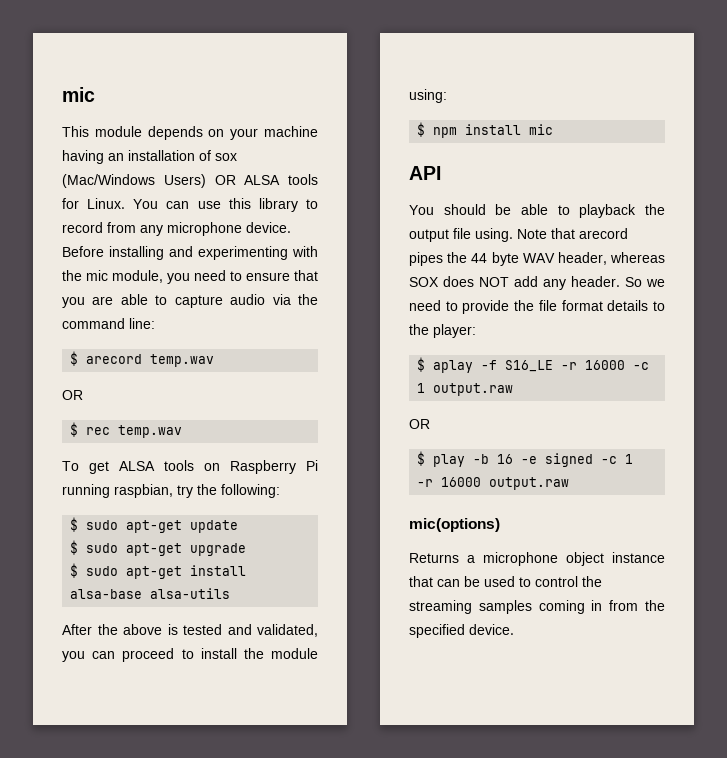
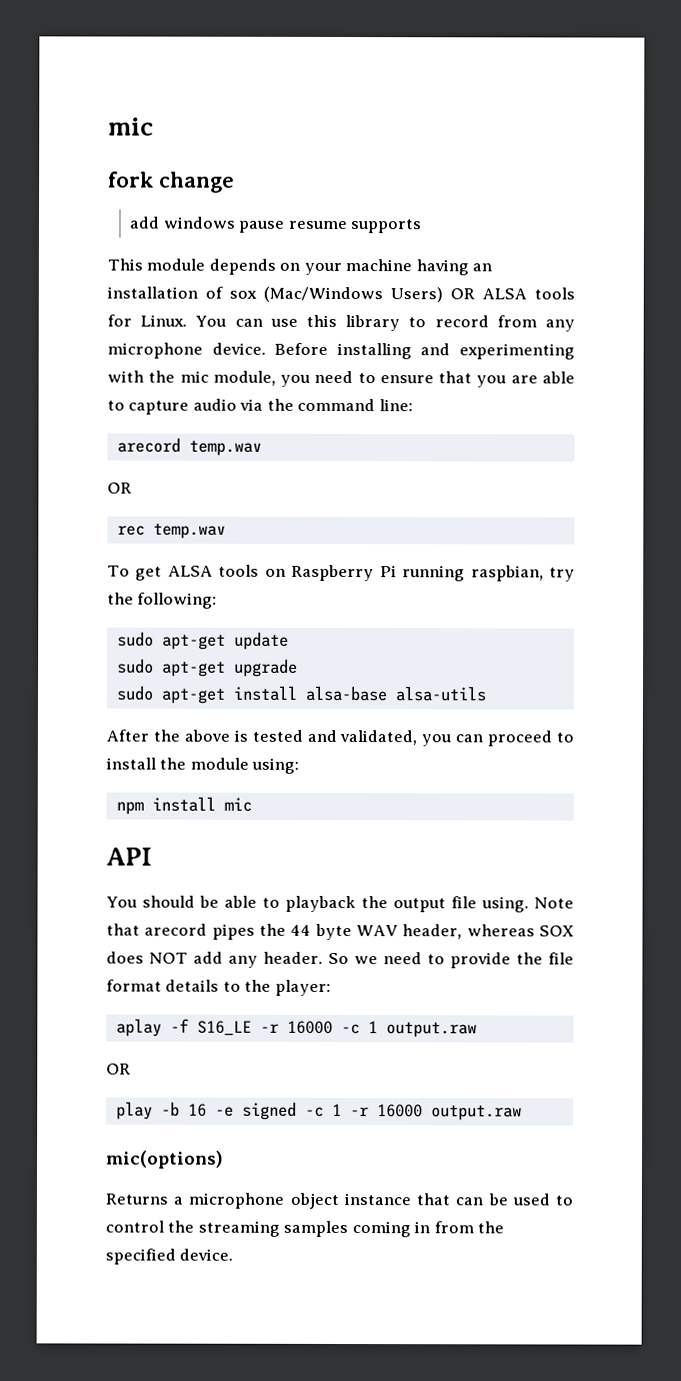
[62,87,95,102] mic -> [108,117,154,136] [108,171,235,193] [129,216,422,234] mic // fork change // add windows pause resume supports
[70,351,79,366] $ -> (413, 405) none
[70,422,79,437] $ -> (132, 488) none
[70,517,79,532] $ -> (218, 600) none
[70,540,79,555] $ -> (289, 640) none
[70,563,79,578] $ -> (298, 667) none
[417,122,426,137] $ -> (300, 765) none
[417,357,426,372] $ -> (331, 987) none
[417,451,426,466] $ -> (131, 1069) none

